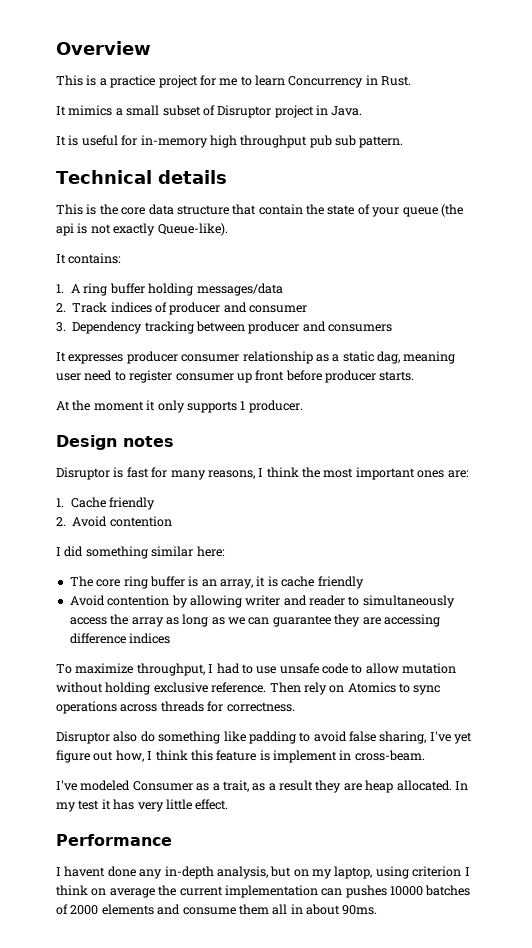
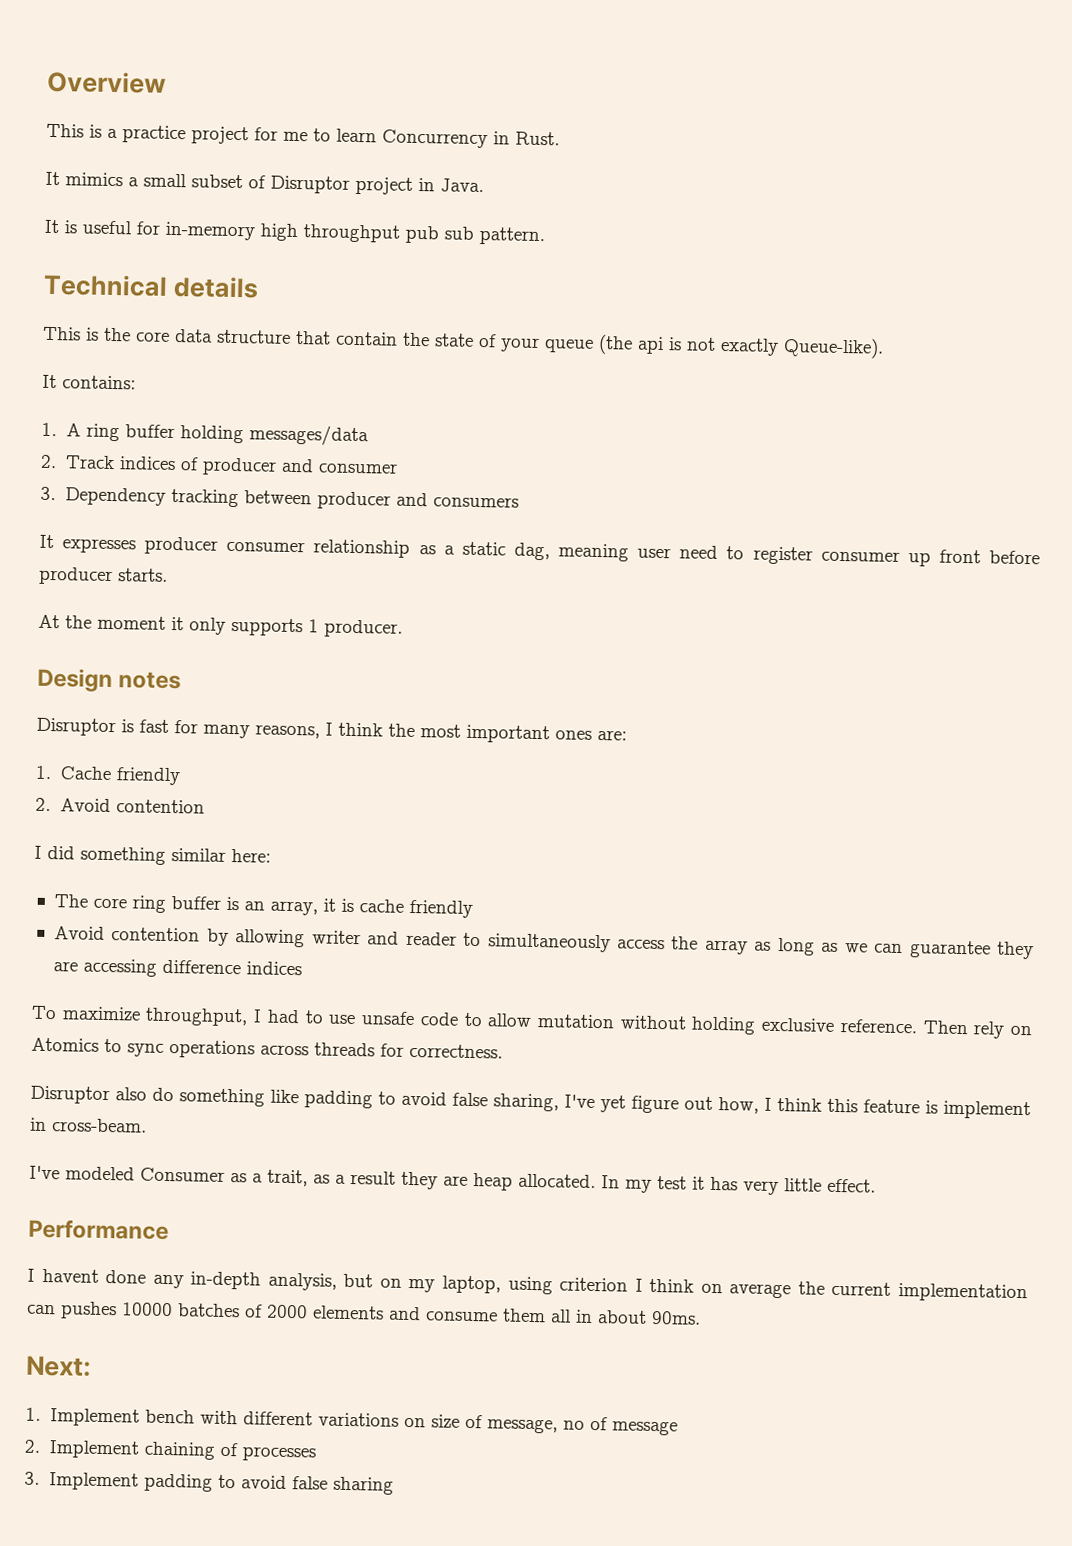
(378, 910) none -> [26,1355,91,1377] [25,1407,678,1436] [24,1439,316,1462] [24,1471,394,1495] // Next: // 1. Implement bench with different variations on size of message, no of message // 2. Implement chaining of processes // 3. Implement padding to avoid false sharing

